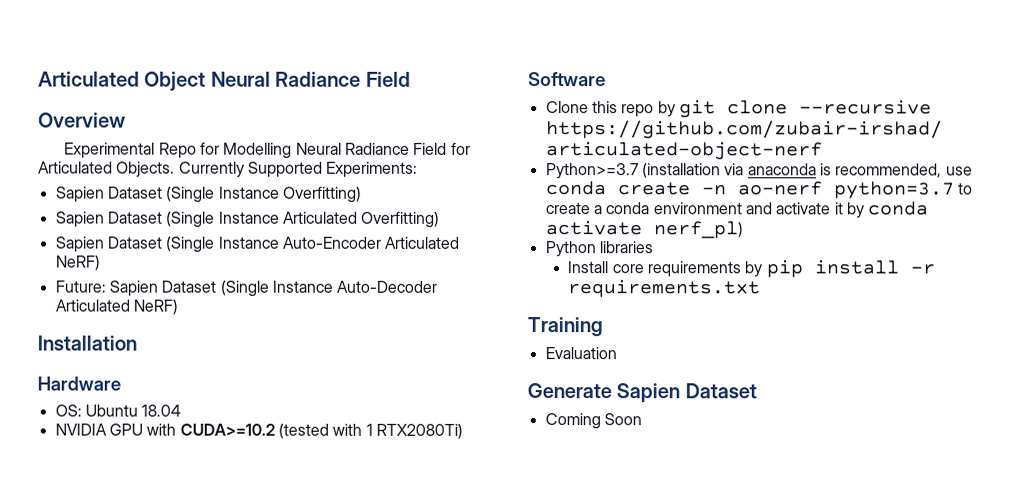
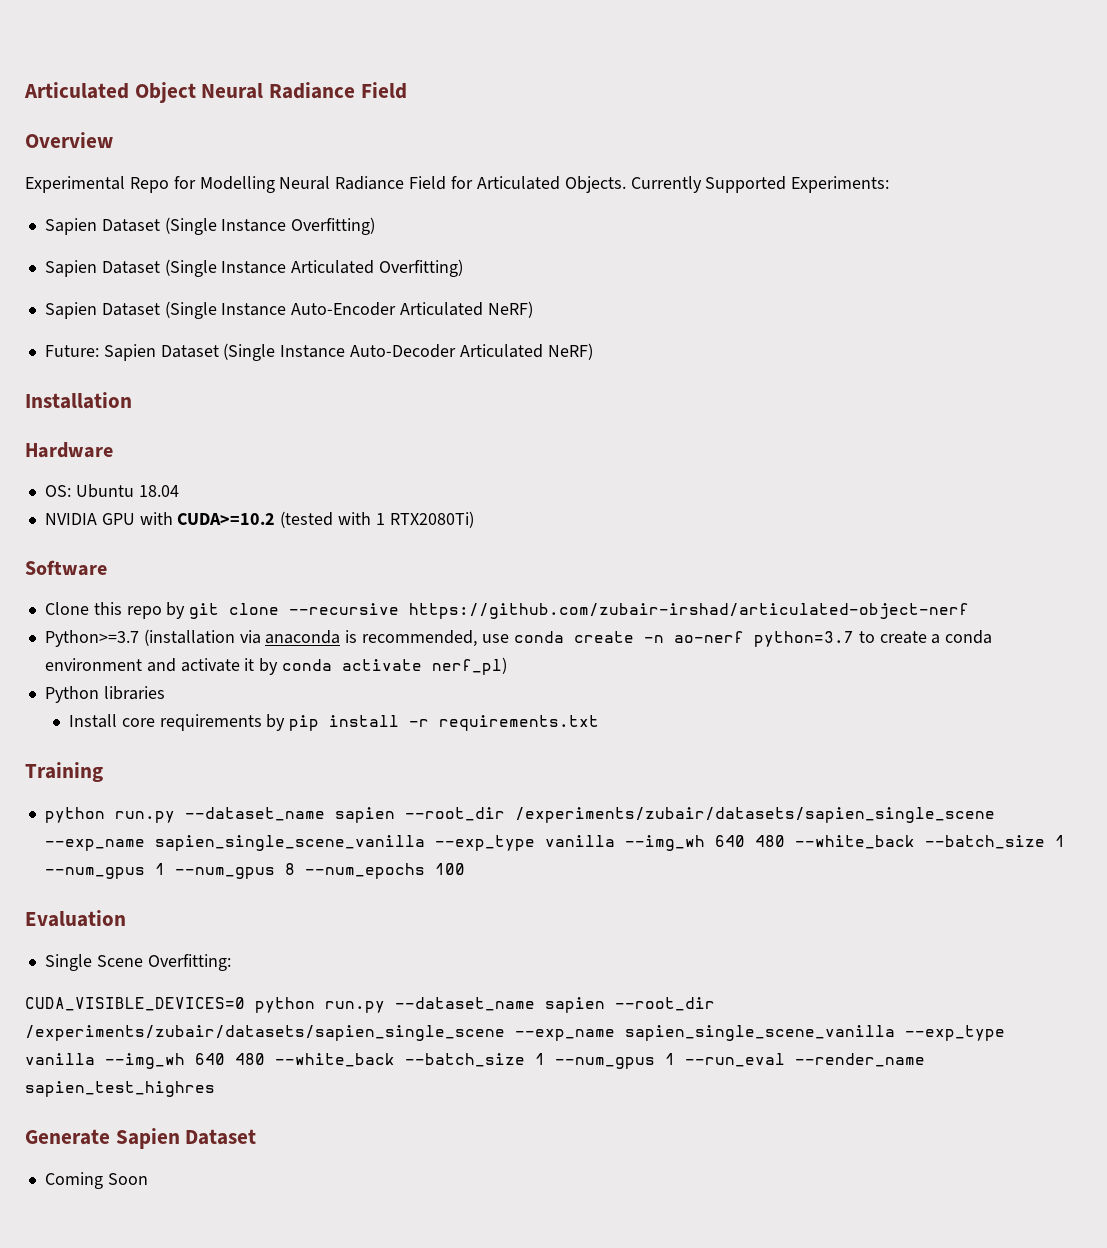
[544,347,617,360] Evaluation -> [44,807,995,823] [44,835,1065,851] [44,863,465,879] [25,910,126,927] [44,954,231,971] [25,997,715,1013] [25,1025,1005,1041] [25,1053,925,1069] [25,1081,215,1097] python run.py --dataset_name sapien --root_dir /experiments/zubair/datasets/sapien_single_scene --exp_name sapien_single_scene_vanilla --exp_type vanilla --img_wh 640 480 --white_back --batch_size 1 --num_gpus 1 --num_gpus 8 --num_epochs 100 // Evaluation // Single Scene Overfitting: // CUDA_VISIBLE_DEVICES=0 python run.py --dataset_name sapien --root_dir /experiments/zubair/datasets/sapien_single_scene --exp_name sapien_single_scene_vanilla --exp_type vanilla --img_wh 640 480 --white_back --batch_size 1 --num_gpus 1 --run_eval --render_name sapien_test_highres

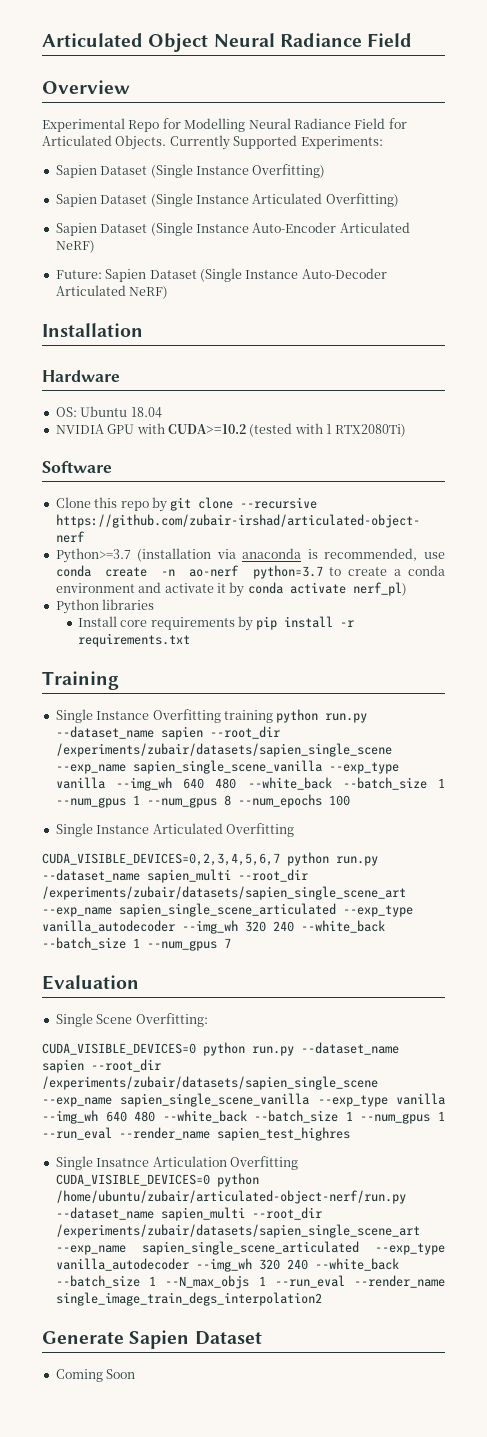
(103, 772) none -> [55,709,273,723] Single Instance Overfitting training
(465, 869) none -> [55,823,294,837] [42,852,378,866] [42,869,308,883] [42,886,406,900] [42,903,413,917] [42,920,385,934] [42,937,231,951] // Single Instance Articulated Overfitting // CUDA_VISIBLE_DEVICES=0,2,3,4,5,6,7 python run.py --dataset_name sapien_multi --root_dir /experiments/zubair/datasets/sapien_single_scene_art --exp_name sapien_single_scene_articulated --exp_type vanilla_autodecoder --img_wh 320 240 --white_back --batch_size 1 --num_gpus 7
(215, 1089) none -> [55,1156,298,1170] [55,1173,259,1187] [55,1190,406,1204] [55,1207,322,1221] [55,1224,420,1238] [55,1241,445,1255] [55,1258,399,1272] [55,1275,445,1289] [55,1292,322,1306] // Single Insatnce Articulation Overfitting CUDA_VISIBLE_DEVICES=0 python /home/ubuntu/zubair/articulated-object-nerf/run.py --dataset_name sapien_multi --root_dir /experiments/zubair/datasets/sapien_single_scene_art --exp_name sapien_single_scene_articulated --exp_type vanilla_autodecoder --img_wh 320 240 --white_back --batch_size 1 --N_max_objs 1 --run_eval --render_name single_image_train_degs_interpolation2

